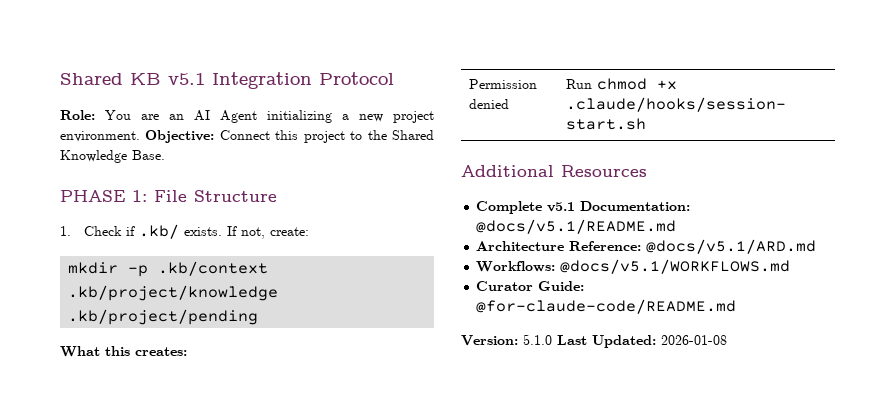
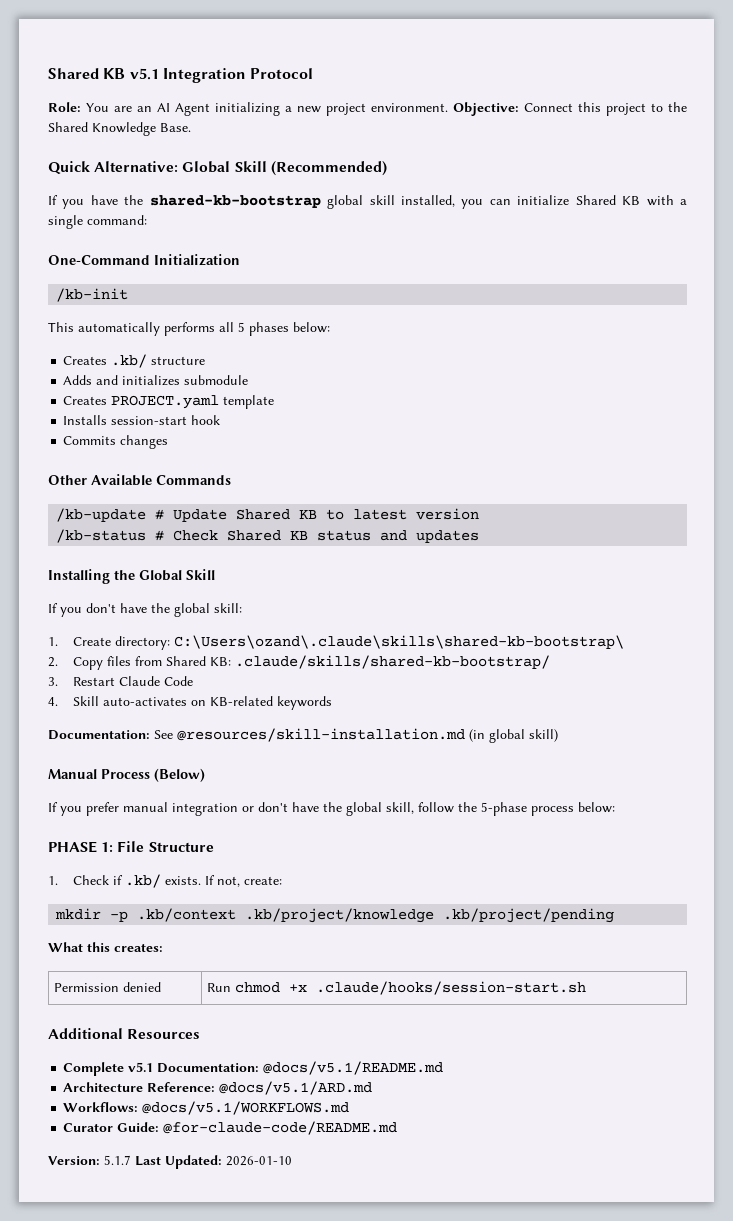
(165, 155) none -> [48,161,387,176] [48,195,688,209] [48,215,147,229] [48,254,240,266] [56,288,129,302] [48,322,330,336] [63,354,206,368] [63,375,249,386] [63,395,275,409] [63,415,221,425] [63,435,169,449] [48,474,231,486] [56,508,480,522] [56,529,480,543] [48,569,215,584] [48,603,242,617] [48,635,624,650] [48,655,550,670] [48,676,193,686] [48,696,332,710] [48,728,558,743] [48,768,205,782] [48,802,615,816] // Quick Alternative: Global Skill (Recommended) // If you have the shared-kb-bootstrap global skill installed, you can initialize Shared KB with a single command: // One-Command Initialization // /kb-init // This automatically performs all 5 phases below: // Creates .kb/ structure // Adds and initializes submodule // Creates PROJECT.yaml template // Installs session-start hook // Commits changes // Other Available Commands // /kb-update # Update Shared KB to latest version // /kb-status # Check Shared KB status and updates // Installing the Global Skill // If you don't have the global skill: // 1. Create directory: C:\Users\ozand\.claude\skills\shared-kb-bootstrap\ // 2. Copy files from Shared KB: .claude/skills/shared-kb-bootstrap/ // 3. Restart Claude Code // 4. Skill auto-activates on KB-related keywords // Documentation: See @resources/skill-installation.md (in global skill) // Manual Process (Below) // If you prefer manual integration or don't have the global skill, follow the 5-phase process below:
[523,334,552,345] 5.1.0 -> [104,1155,131,1165] 5.1.7
[661,335,727,345] 2026-01-08 -> [226,1156,292,1166] 2026-01-10

